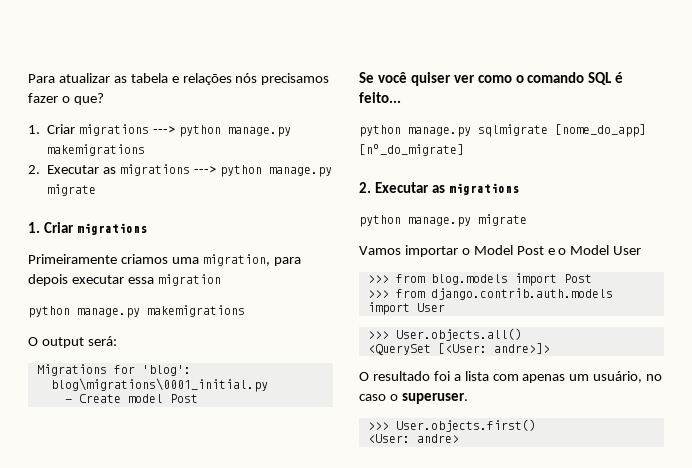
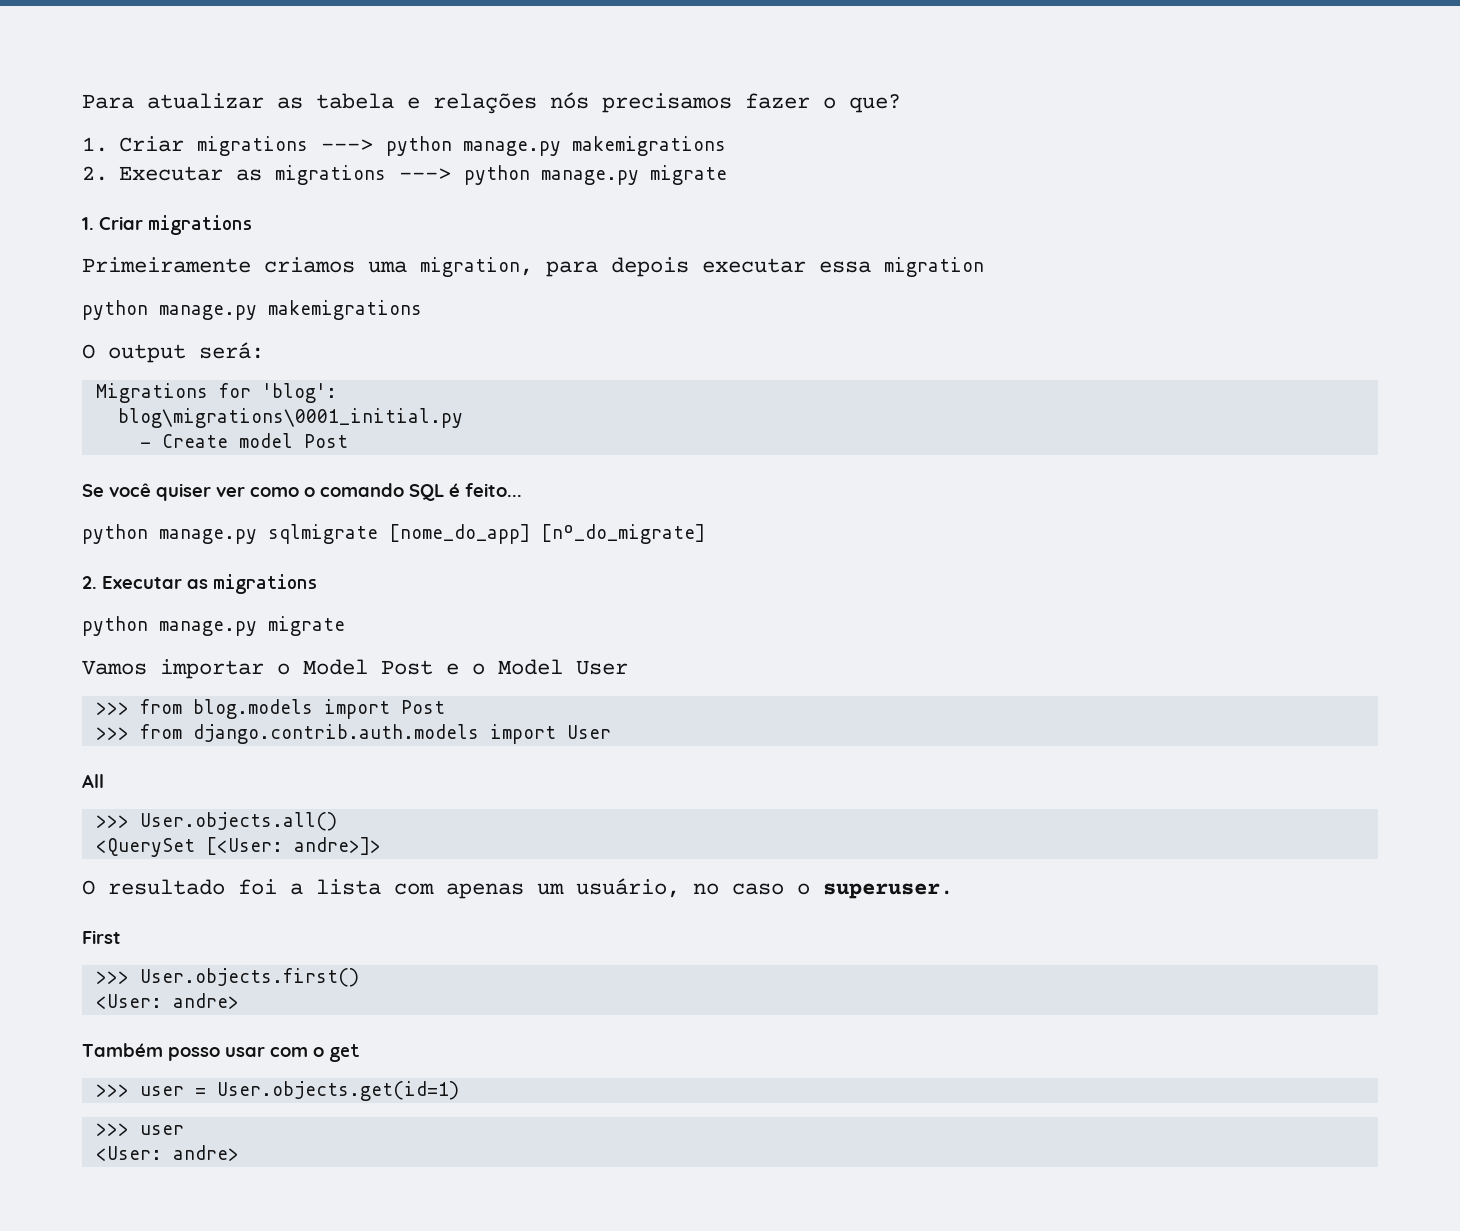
(445, 307) none -> [82,774,104,788] // All
(468, 398) none -> [82,930,121,944] // First
(459, 438) none -> [82,1043,360,1062] [95,1081,459,1101] [95,1123,184,1136] [95,1145,239,1161] // Também posso usar com o get // >>> user = User.objects.get(id=1) // >>> user // <User: andre>

